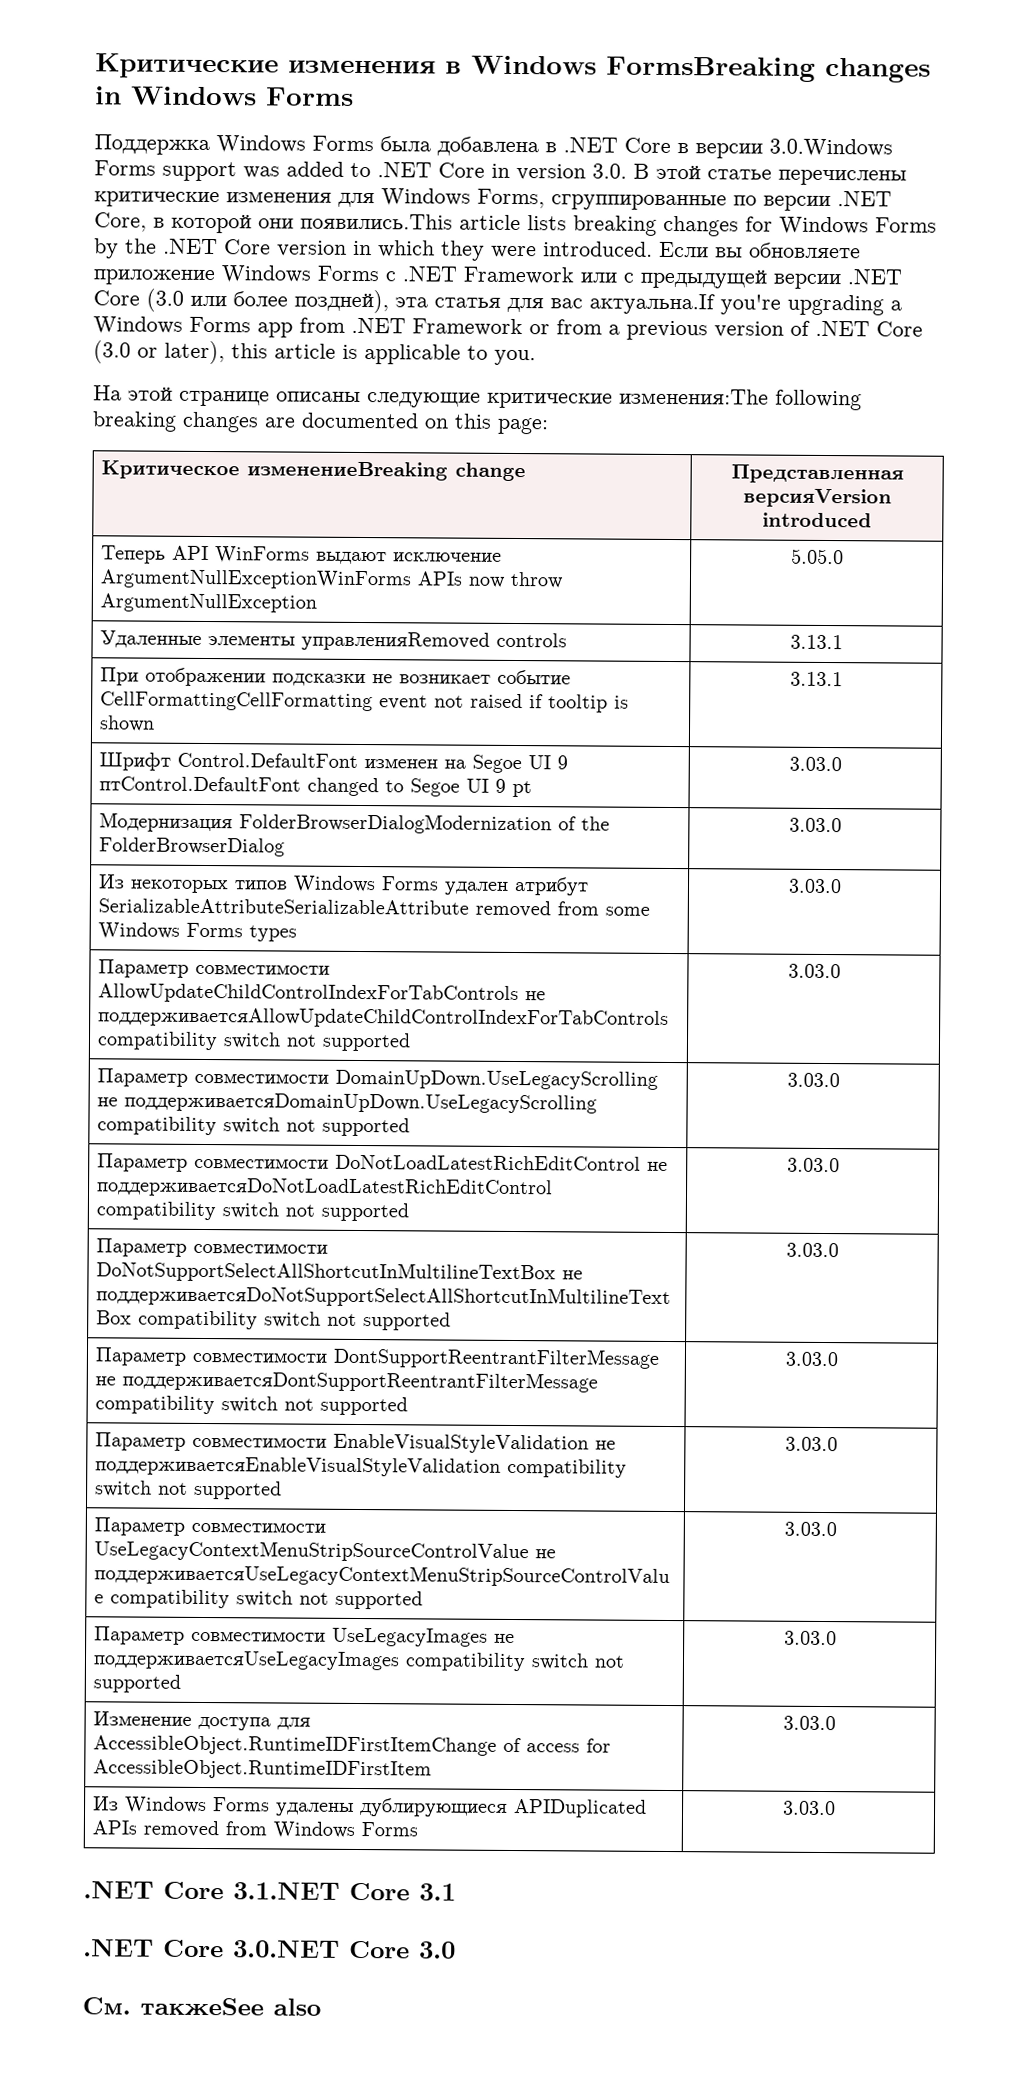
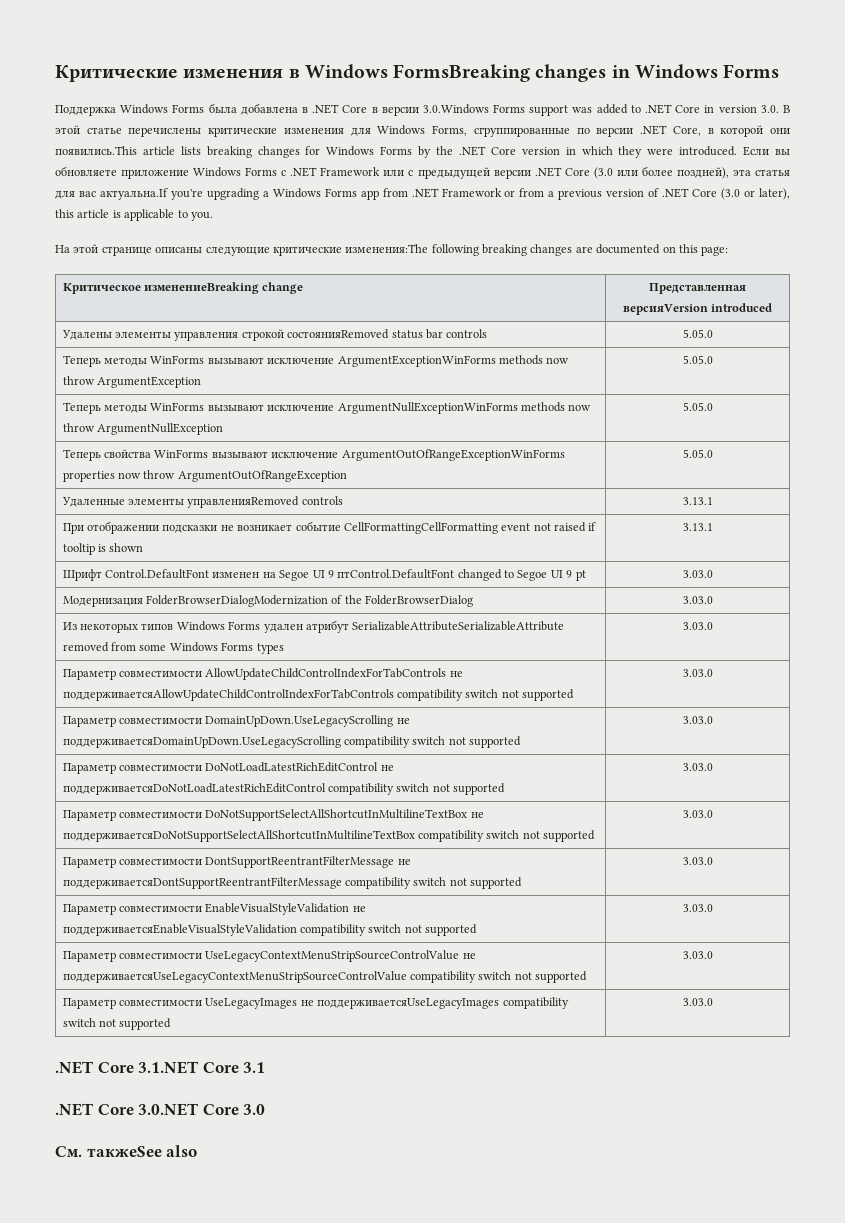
[101,545,388,565] Теперь API WinForms выдают -> [61,329,488,341] [682,329,713,338] [62,355,570,367] [62,376,202,388] [682,355,713,364] [62,402,264,414] Удалены элементы управления строкой состоянияRemoved status bar controls | 5.05.0 // Теперь методы WinForms вызывают исключение ArgumentExceptionWinForms methods now throw ArgumentException | 5.05.0 // Теперь методы WinForms вызывают
[417,571,464,586] APIs -> [520,402,565,412] methods
(844, 556) none -> [62,449,565,461] [62,470,347,482] [682,449,713,458] // Теперь свойства WinForms вызывают исключение ArgumentOutOfRangeExceptionWinForms properties now throw ArgumentOutOfRangeException | 5.05.0
[93,1711,312,1731] [93,1735,612,1756] [93,1759,433,1780] [782,1715,836,1731] [93,1796,648,1818] [92,1820,419,1839] [782,1800,836,1816] // Изменение доступа для AccessibleObject.RuntimeIDFirstItemChange of access for AccessibleObject.RuntimeIDFirstItem | 3.03.0 // Из Windows Forms удалены дублирующиеся APIDuplicated APIs removed from Windows Forms | 3.03.0 -> (713, 1002) none

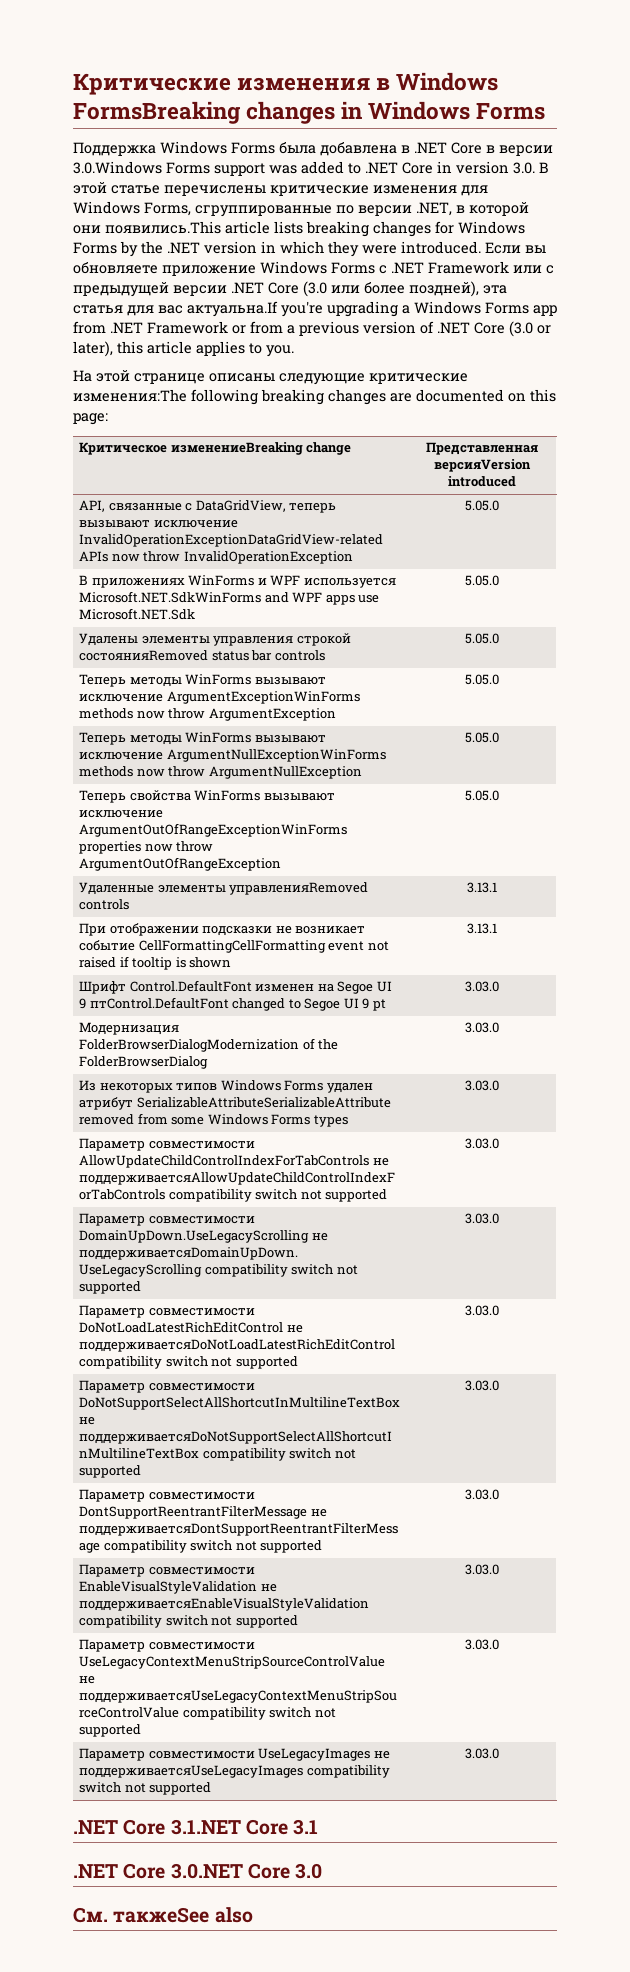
[640,125,701,136] .NET Core, -> [416,202,452,216] .NET,
[490,147,516,155] Core -> (200, 247) none
[112,209,175,221] is applicable -> [196,341,245,356] applies
(773, 307) none -> [79,500,337,513] [79,520,238,528] [79,534,384,547] [79,551,353,564] [464,500,499,511] [79,575,396,588] [79,591,380,605] [79,608,196,620] [464,575,499,586] // API, связанные с DataGridView, теперь вызывают исключение InvalidOperationExceptionDataGridView-related APIs now throw InvalidOperationException | 5.05.0 // В приложениях WinForms и WPF используется Microsoft.NET.SdkWinForms and WPF apps use Microsoft.NET.Sdk | 5.05.0

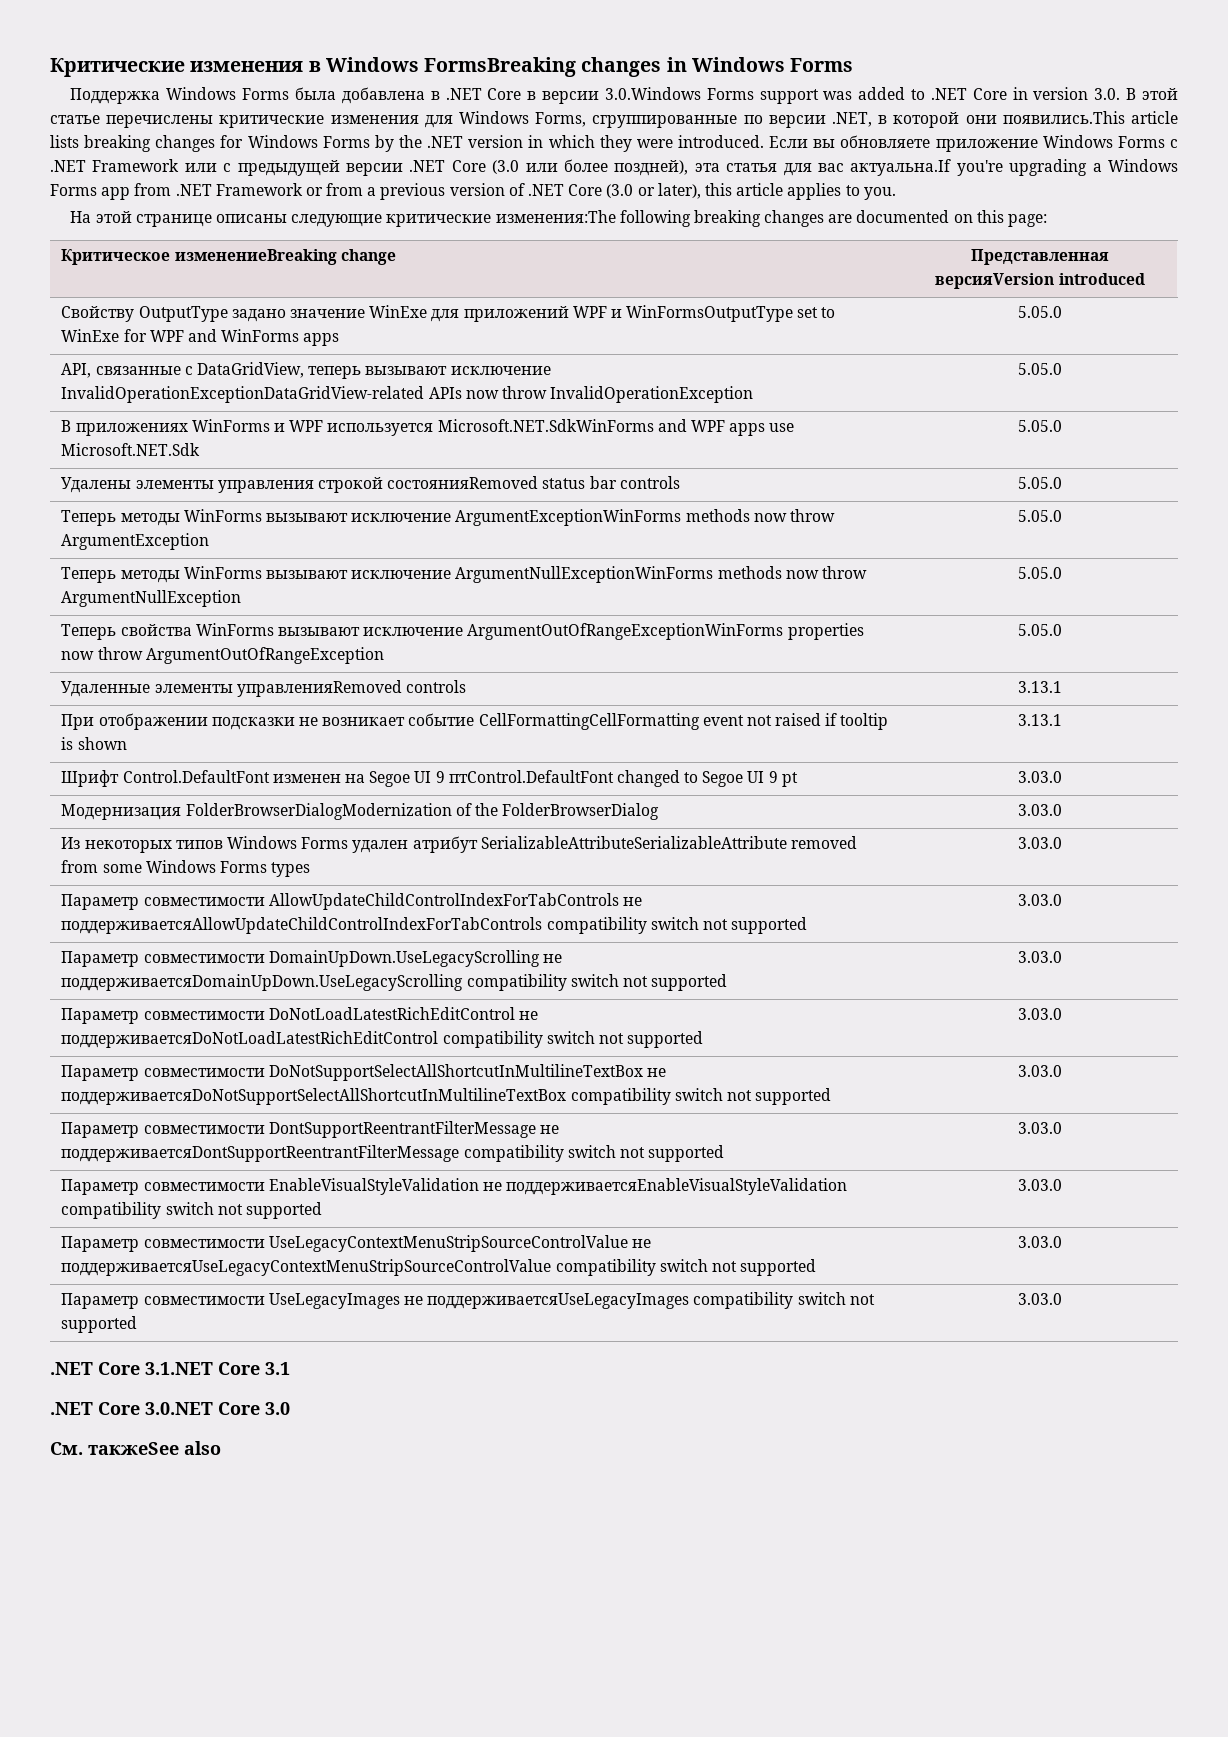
(516, 481) none -> [61,305,836,322] [61,329,340,346] [1018,306,1062,318] // Свойству OutputType задано значение WinExe для приложений WPF и WinFormsOutputType set to WinExe for WPF and WinForms apps | 5.05.0

